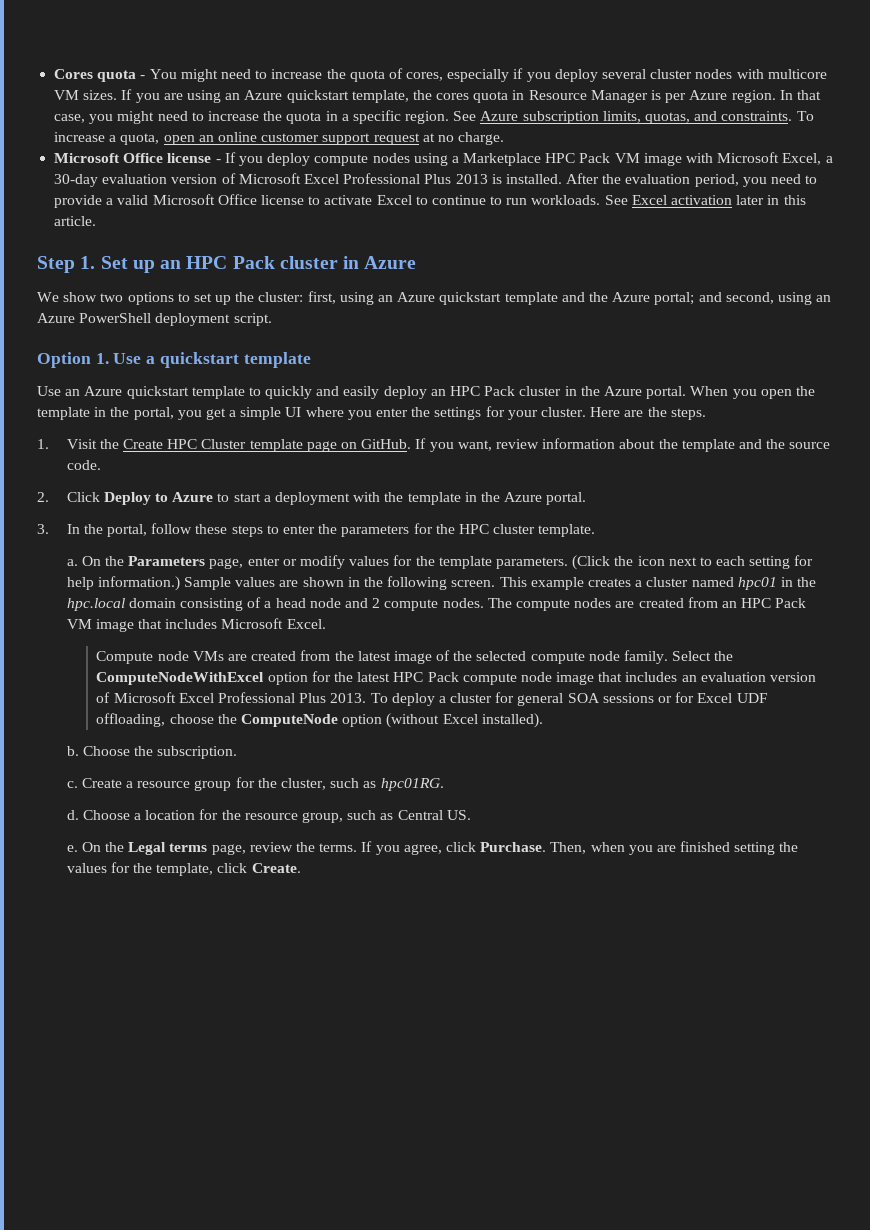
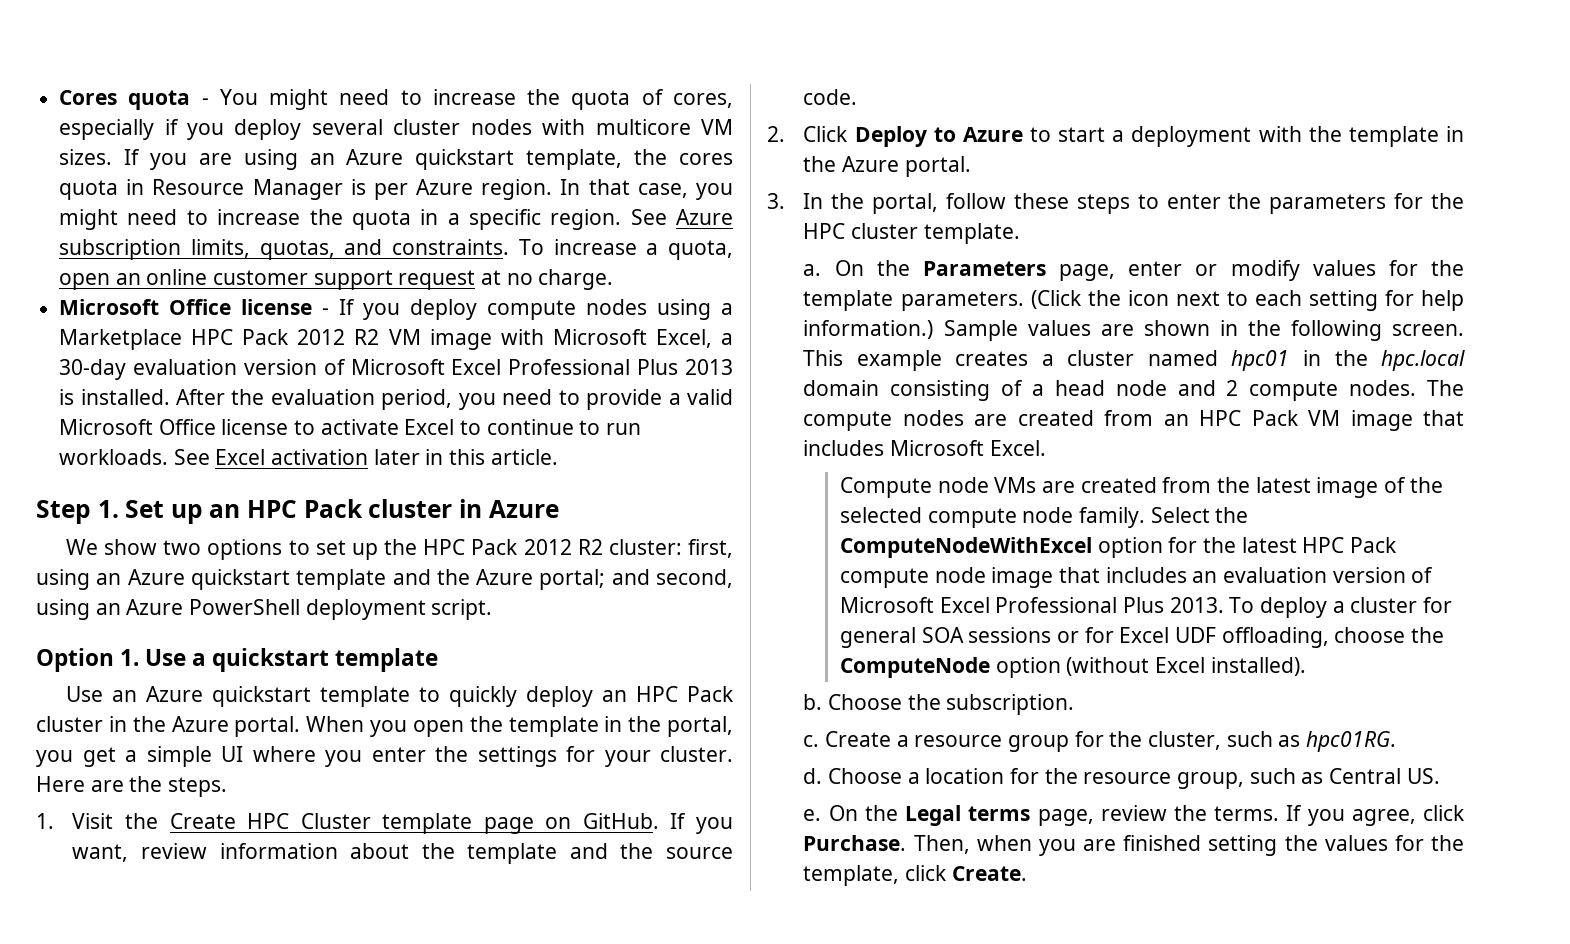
(611, 158) none -> [297,329,380,345] 2012 R2
(255, 297) none -> [423,539,603,555] HPC Pack 2012 R2
[316,386,380,399] and easily -> (517, 696) none

